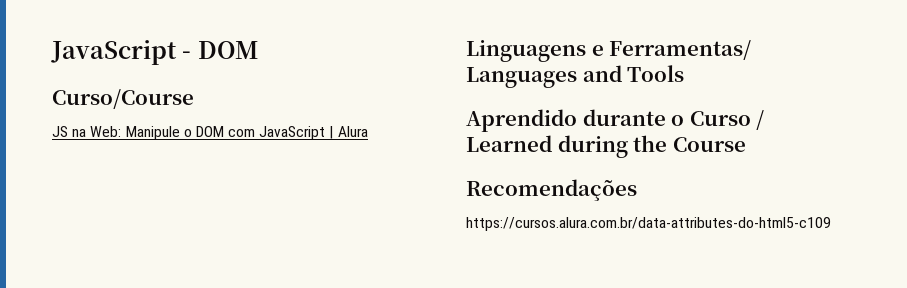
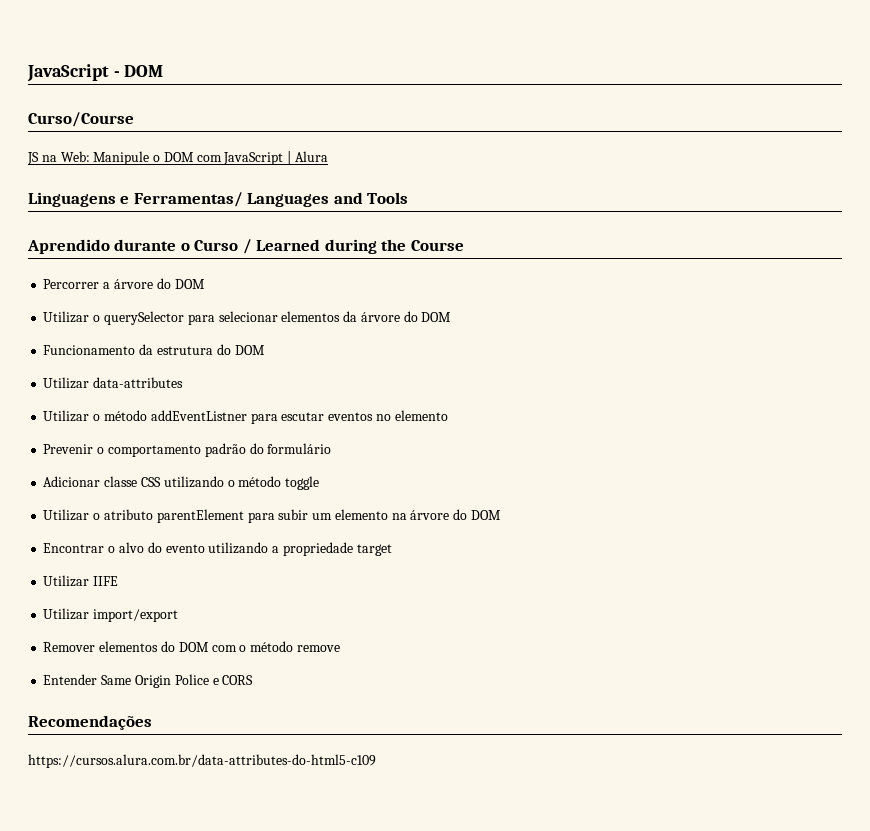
(746, 144) none -> [43,278,205,289] [43,311,452,325] [43,344,265,355] [43,377,184,389] [43,410,448,424] [43,443,332,457] [43,476,320,490] [43,509,501,523] [43,542,392,556] [43,575,119,587] [43,608,179,622] [43,641,340,652] [43,674,254,688] // Percorrer a árvore do DOM // Utilizar o querySelector para selecionar elementos da árvore do DOM // Funcionamento da estrutura do DOM // Utilizar data-attributes // Utilizar o método addEventListner para escutar eventos no elemento // Prevenir o comportamento padrão do formulário // Adicionar classe CSS utilizando o método toggle // Utilizar o atributo parentElement para subir um elemento na árvore do DOM // Encontrar o alvo do evento utilizando a propriedade target // Utilizar IIFE // Utilizar import/export // Remover elementos do DOM com o método remove // Entender Same Origin Police e CORS

